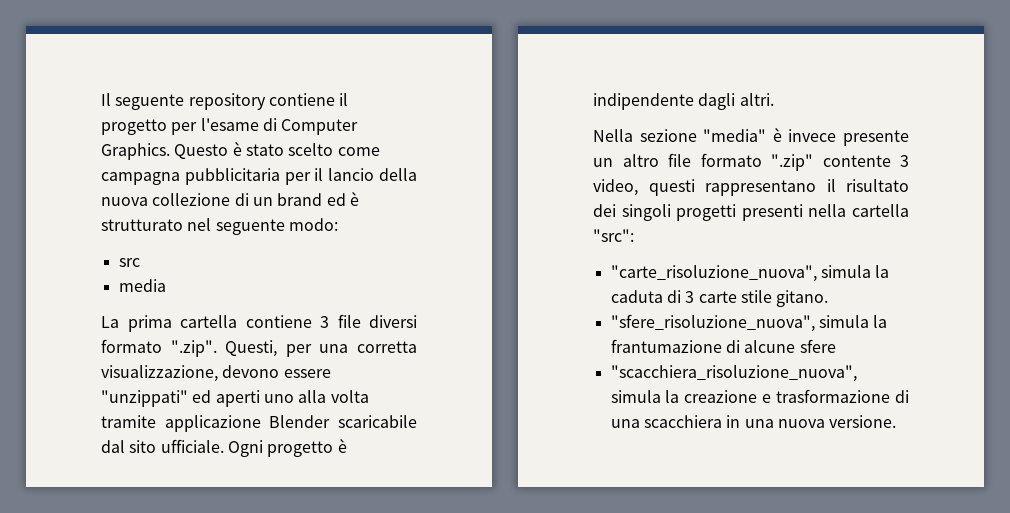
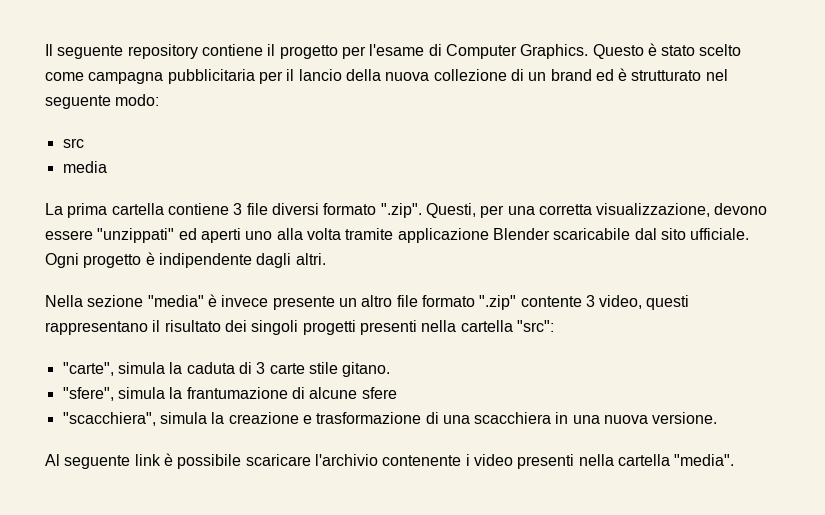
[610,265,817,282] "carte_risoluzione_nuova", -> [62,362,114,376] "carte",
[610,314,815,332] "sfere_risoluzione_nuova", -> [62,387,114,401] "sfere",
[610,365,857,382] "scacchiera_risoluzione_nuova", -> [62,412,156,426] "scacchiera",
(897, 421) none -> [45,453,735,469] // Al seguente link è possibile scaricare l'archivio contenente i video presenti nella cartella "media".

